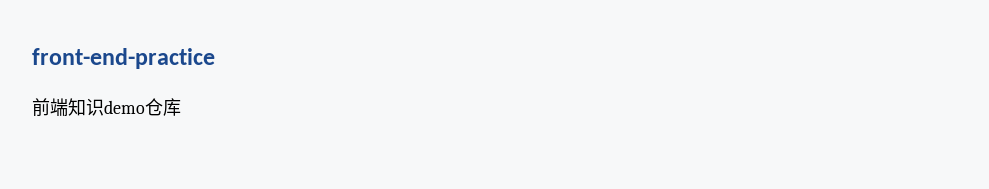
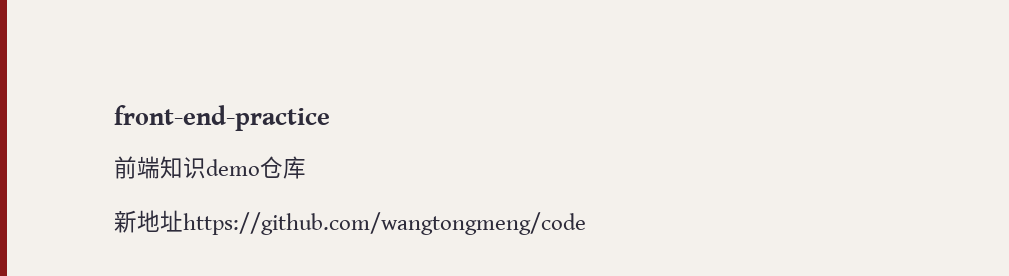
(181, 107) none -> [114,210,586,235] // 新地址https://github.com/wangtongmeng/code

